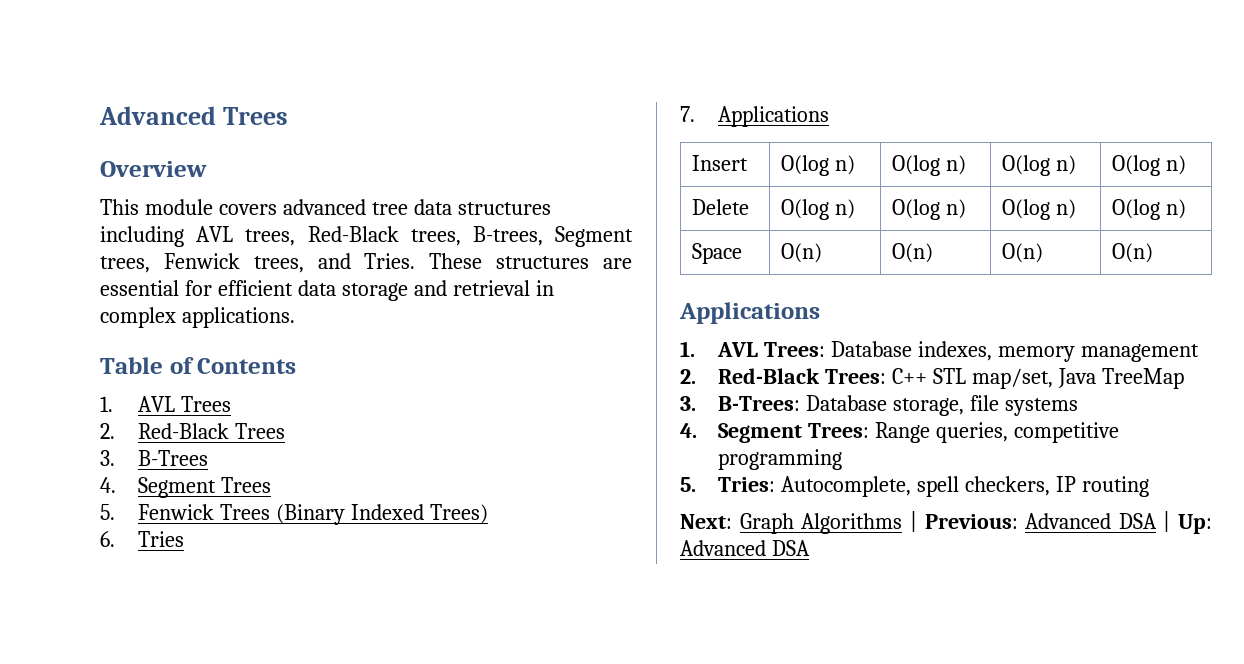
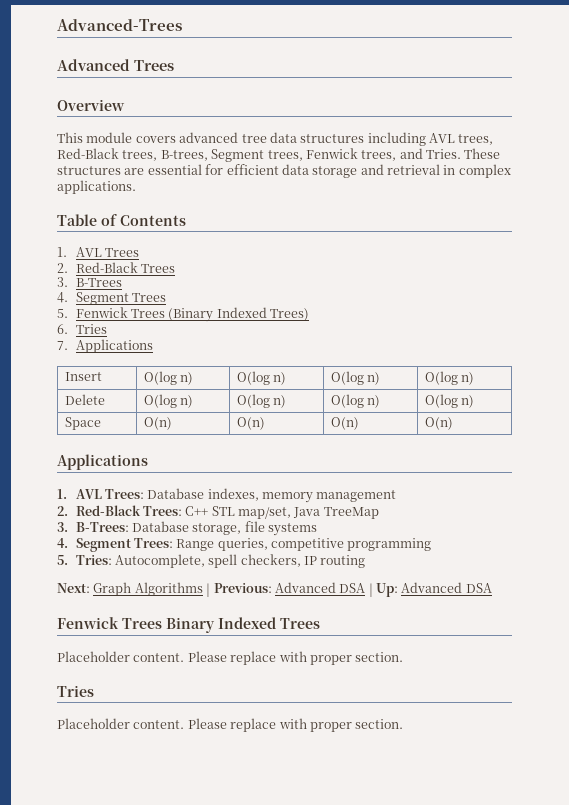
(99, 115) none -> [57,19,182,31] Advanced-Trees //
(810, 548) none -> [57,617,320,633] [57,651,404,665] [57,685,94,697] [57,718,404,732] // Fenwick Trees Binary Indexed Trees // Placeholder content. Please replace with proper section. // Tries // Placeholder content. Please replace with proper section.

